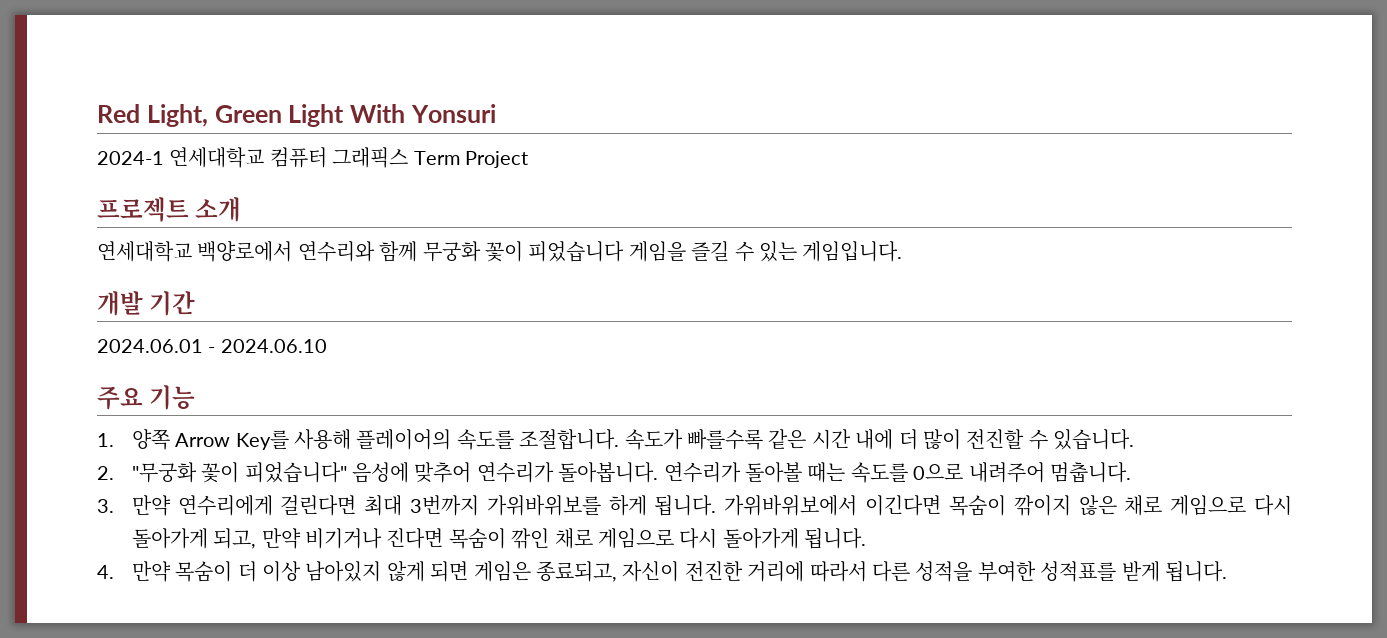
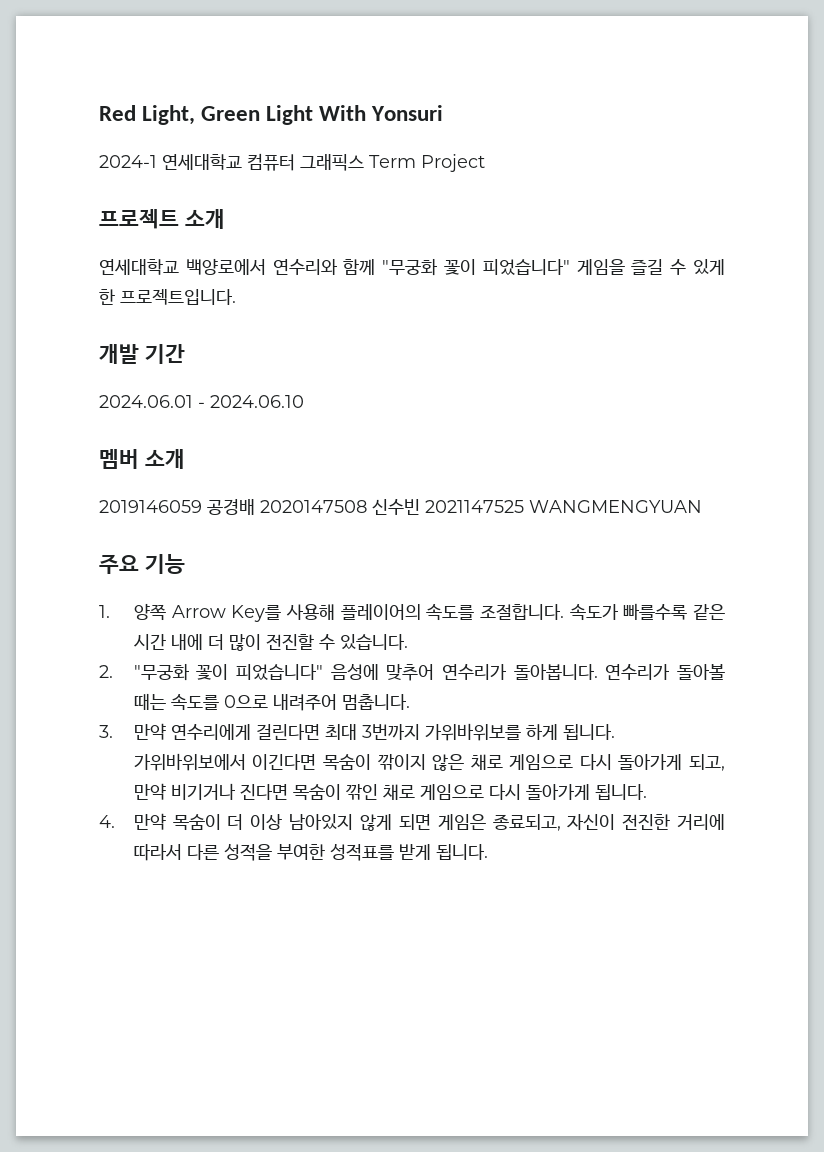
[422,241,903,262] 무궁화 꽃이 피었습니다 게임을 즐길 수 있는 게임입니다. -> [382,258,725,276] [99,289,236,305] "무궁화 꽃이 피었습니다" 게임을 즐길 수 있게 한 프로젝트입니다.
(327, 346) none -> [99,449,185,469] [99,499,702,515] // 멤버 소개 // 2019146059 공경배 2020147508 신수빈 2021147525 WANGMENGYUAN

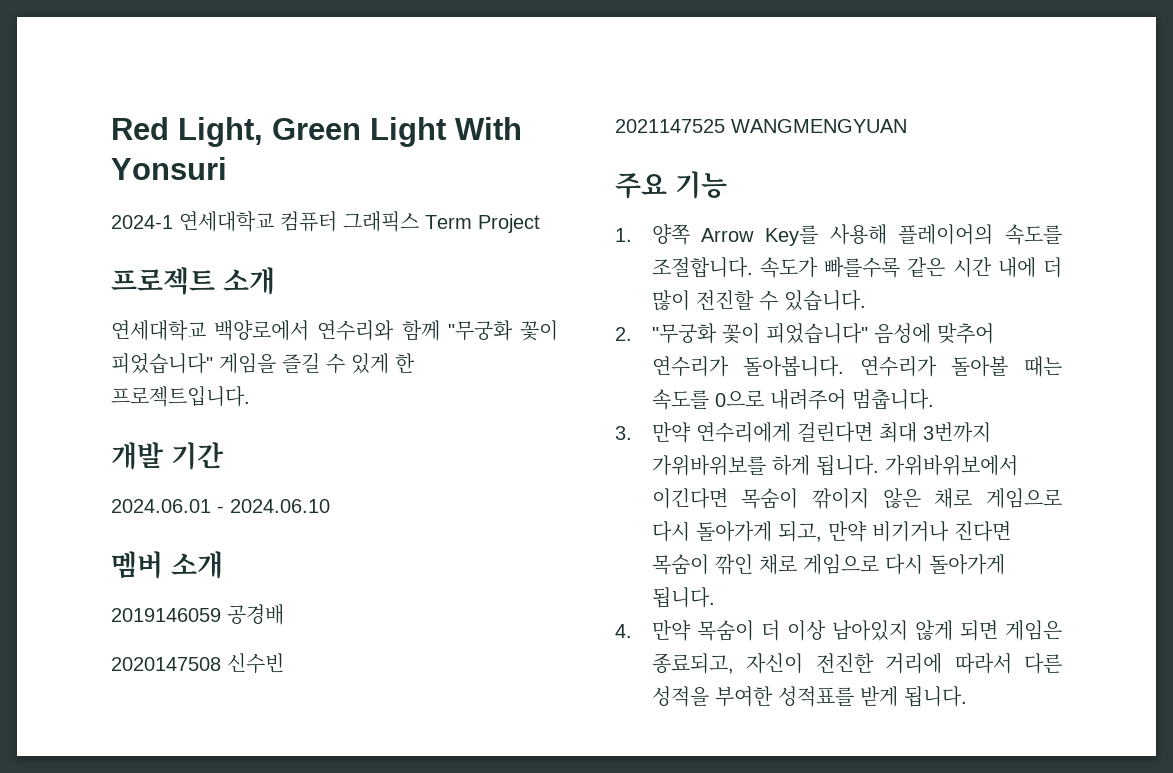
(255, 507) none -> (284, 614) //
(420, 507) none -> (284, 663) //

